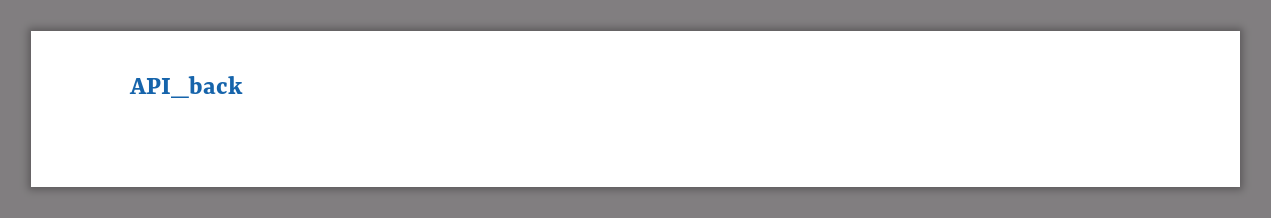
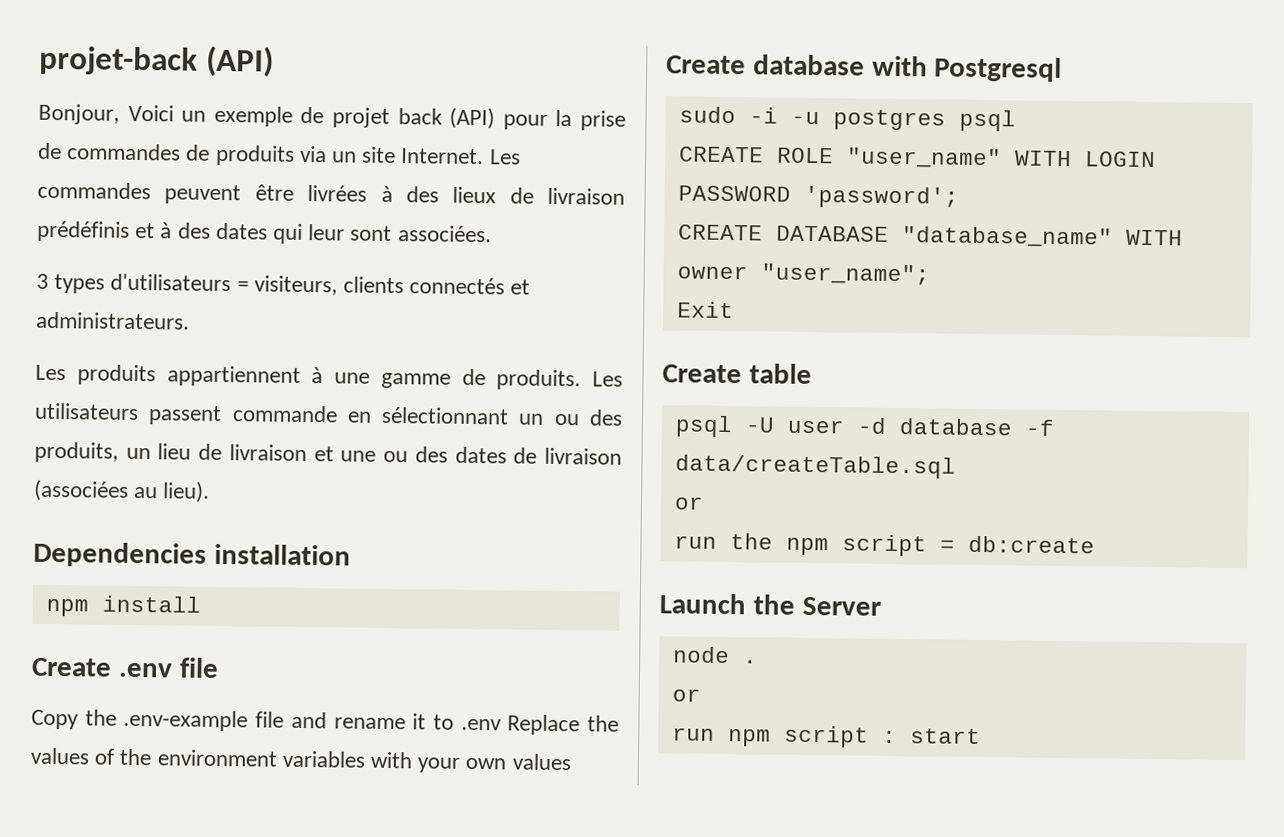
[129,76,243,98] API_back -> [39,45,274,77] [38,103,627,131] [38,142,521,166] [37,181,625,205] [37,220,492,244] [36,273,531,296] [36,311,190,330] [35,364,623,391] [34,402,623,426] [34,441,623,465] [33,479,211,503] [33,541,351,568] [45,595,201,617] [31,657,219,678] [31,709,619,736] [30,747,572,773] [666,54,1063,82] [678,106,1016,132] [678,146,1156,169] [677,185,959,209] [677,224,1183,248] [676,263,930,286] [676,301,734,319] [662,363,812,385] [674,415,1055,438] [674,454,956,479] [673,496,704,510] [673,533,1095,557] [659,593,881,616] [672,646,758,664] [671,688,701,702] [671,725,981,748] projet-back (API) // Bonjour, Voici un exemple de projet back (API) pour la prise de commandes de produits via un site Internet. Les commandes peuvent être livrées à des lieux de livraison prédéfinis et à des dates qui leur sont associées. // 3 types d'utilisateurs = visiteurs, clients connectés et administrateurs. // Les produits appartiennent à une gamme de produits. Les utilisateurs passent commande en sélectionnant un ou des produits, un lieu de livraison et une ou des dates de livraison (associées au lieu). // Dependencies installation // npm install // Create .env file // Copy the .env-example file and rename it to .env Replace the values of the environment variables with your own values // Create database with Postgresql // sudo -i -u postgres psql // CREATE ROLE "user_name" WITH LOGIN PASSWORD 'password'; // CREATE DATABASE "database_name" WITH owner "user_name"; // Exit // Create table // psql -U user -d database -f data/createTable.sql // or // run the npm script = db:create // Launch the Server // node . // or // run npm script : start

